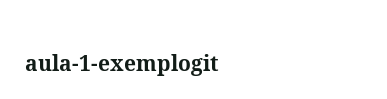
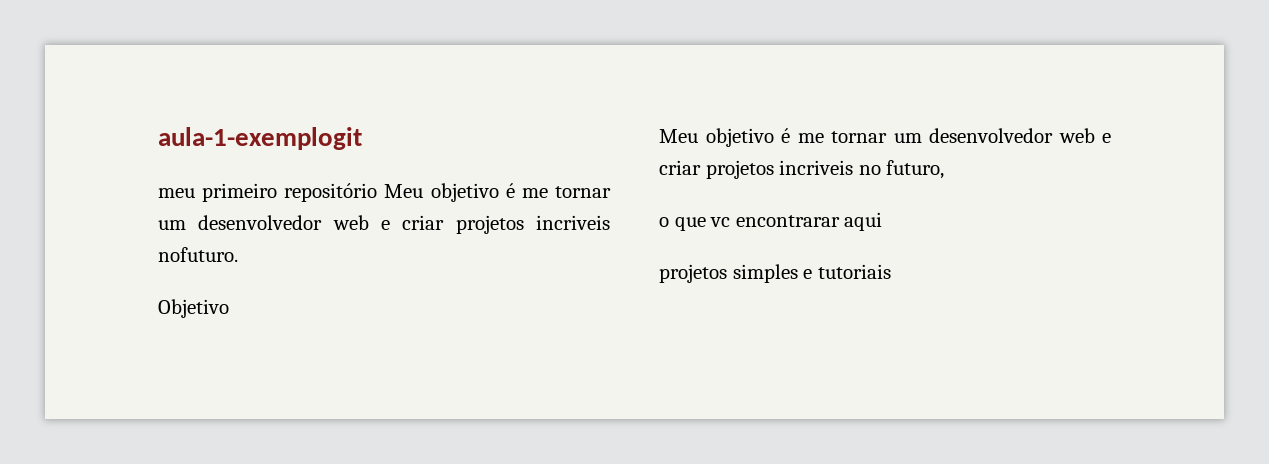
(219, 65) none -> [158,183,612,202] [158,215,610,234] [158,247,238,262] [158,299,229,318] [659,128,1111,147] [659,160,945,179] [659,212,883,231] [659,264,891,283] // meu primeiro repositório Meu objetivo é me tornar um desenvolvedor web e criar projetos incriveis nofuturo. // Objetivo // Meu objetivo é me tornar um desenvolvedor web e criar projetos incriveis no futuro, // o que vc encontrarar aqui // projetos simples e tutoriais

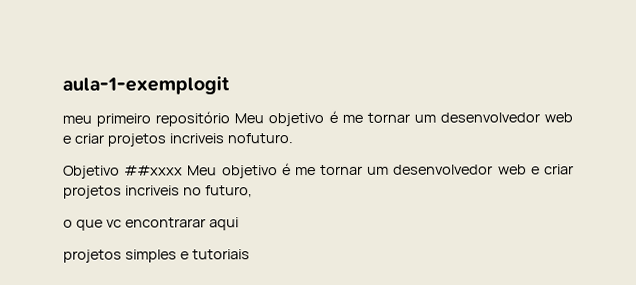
(229, 308) // -> [124,165,184,176] ##xxxx

